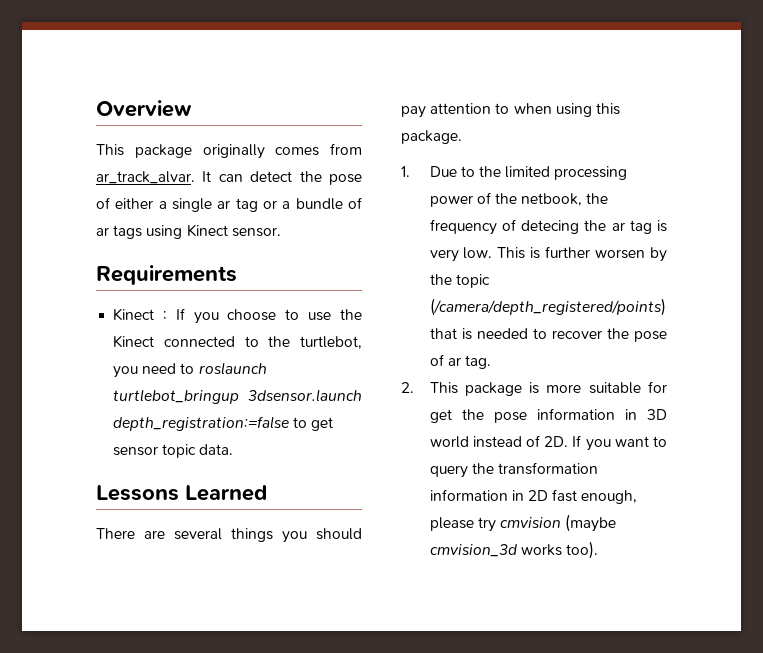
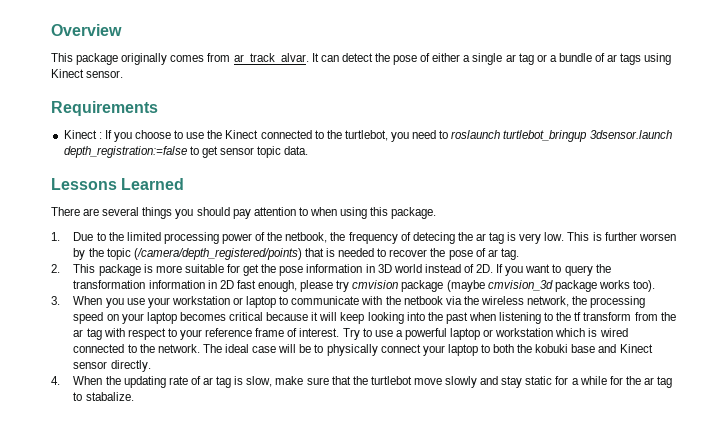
(561, 522) none -> [401,280,444,292] package
(517, 550) none -> [554,280,597,292] package
(598, 550) none -> [51,296,646,308] [73,312,676,324] [73,328,628,340] [73,344,653,356] [73,360,151,372] [51,376,673,388] [73,392,134,401] // 3. When you use your workstation or laptop to communicate with the netbook via the wireless network, the processing speed on your laptop becomes critical because it will keep looking into the past when listening to the tf transform from the ar tag with respect to your reference frame of interest. Try to use a powerful laptop or workstation which is wired connected to the network. The ideal case will be to physically connect your laptop to both the kobuki base and Kinect sensor directly. // 4. When the updating rate of ar tag is slow, make sure that the turtlebot move slowly and stay static for a while for the ar tag to stabalize.

